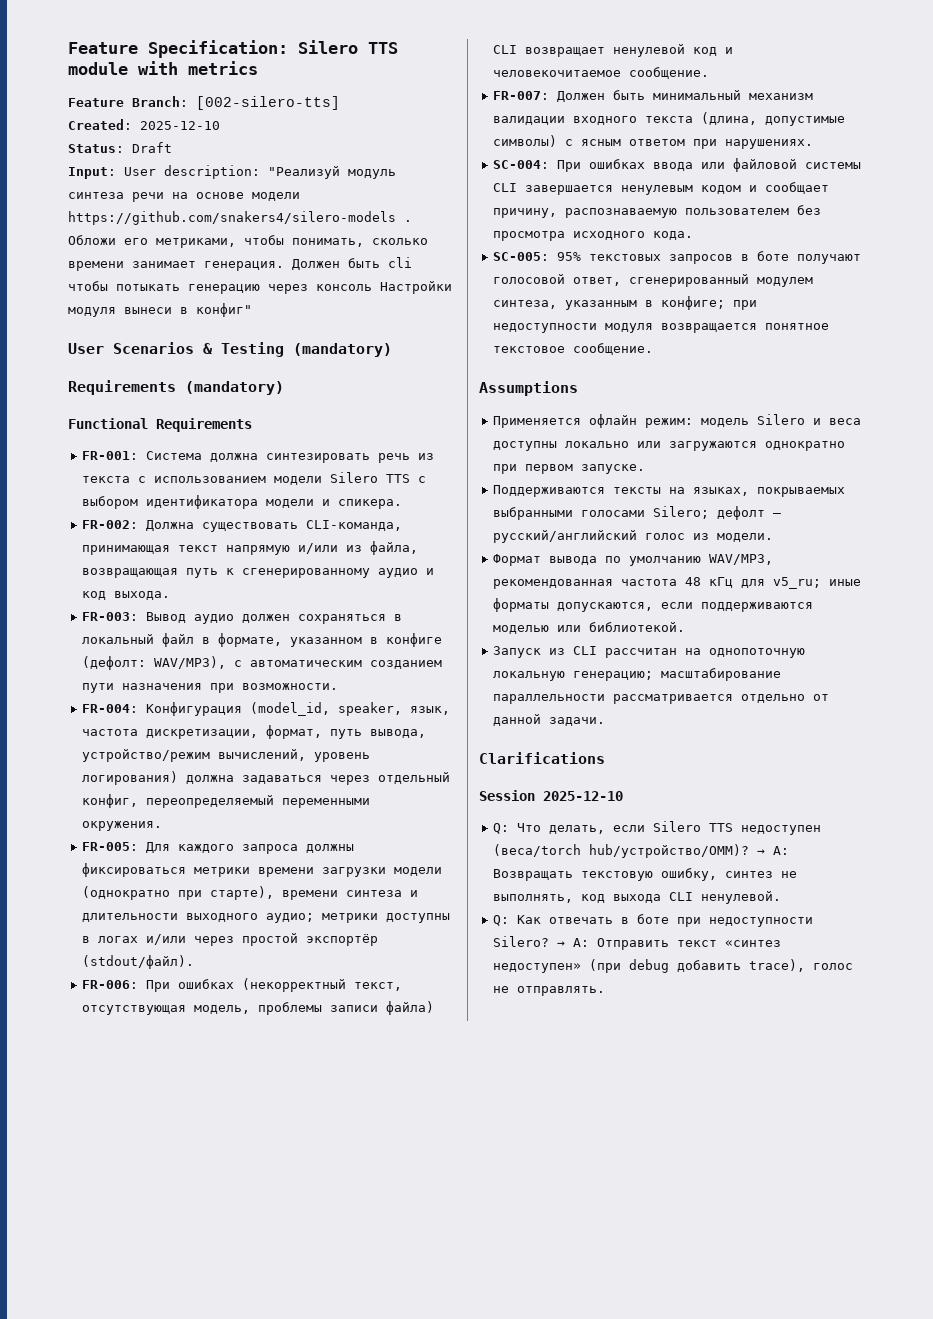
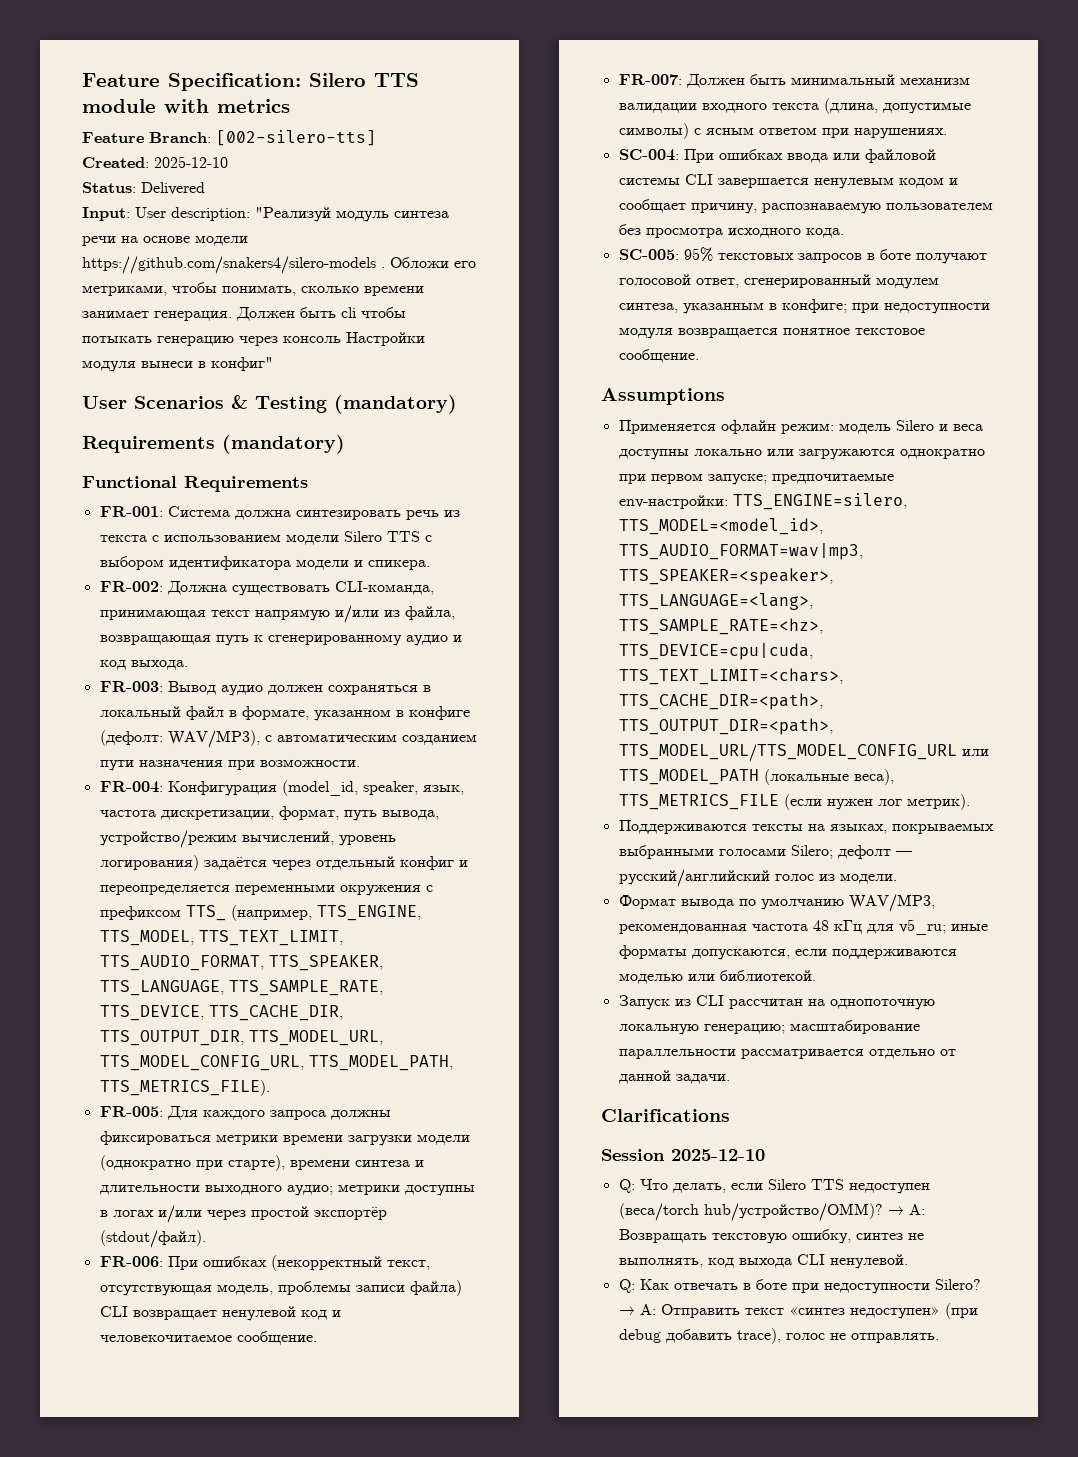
[132,142,172,153] Draft -> [141,182,205,195] Delivered
[186,772,451,785] [82,794,371,808] [82,821,163,831] должна задаваться через отдельный конфиг, переопределяемый переменными окружения. -> [203,856,468,870] [99,884,433,896] [99,905,421,921] [99,930,343,946] [99,955,383,971] [99,980,383,996] [99,1005,343,1021] [99,1030,383,1046] [99,1055,453,1071] [99,1080,270,1096] задаётся через отдельный конфиг и переопределяется переменными окружения с префиксом TTS_ (например, TTS_ENGINE, TTS_MODEL, TTS_TEXT_LIMIT, TTS_AUDIO_FORMAT, TTS_SPEAKER, TTS_LANGUAGE, TTS_SAMPLE_RATE, TTS_DEVICE, TTS_CACHE_DIR, TTS_OUTPUT_DIR, TTS_MODEL_URL, TTS_MODEL_CONFIG_URL, TTS_MODEL_PATH, TTS_METRICS_FILE).
[581,464,646,474] запуске. -> [707,473,894,485] [618,493,907,510] [618,518,823,535] [618,543,863,560] [618,568,833,585] [618,593,813,610] [618,618,823,635] [618,643,813,660] [618,668,843,685] [618,693,823,710] [618,718,833,735] [618,744,989,762] [618,769,894,785] [618,794,970,810] запуске; предпочитаемые env-настройки: TTS_ENGINE=silero, TTS_MODEL=<model_id>, TTS_AUDIO_FORMAT=wav|mp3, TTS_SPEAKER=<speaker>, TTS_LANGUAGE=<lang>, TTS_SAMPLE_RATE=<hz>, TTS_DEVICE=cpu|cuda, TTS_TEXT_LIMIT=<chars>, TTS_CACHE_DIR=<path>, TTS_OUTPUT_DIR=<path>, TTS_MODEL_URL/TTS_MODEL_CONFIG_URL или TTS_MODEL_PATH (локальные веса), TTS_METRICS_FILE (если нужен лог метрик).

